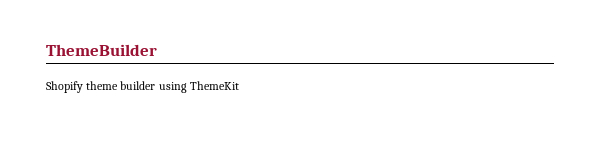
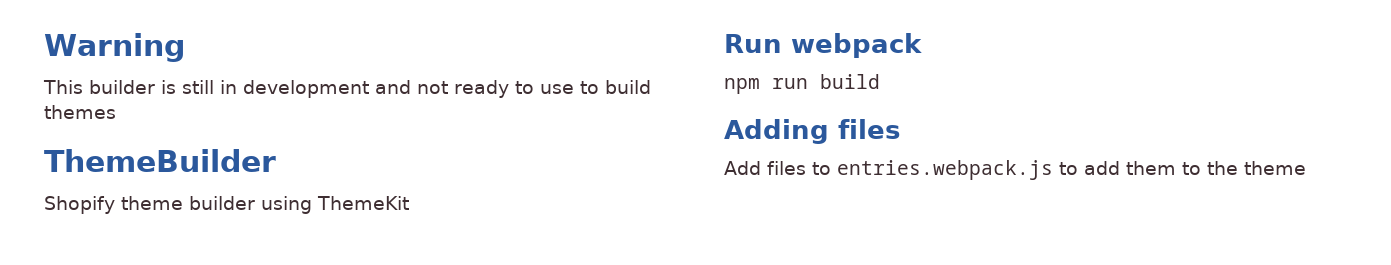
(46, 50) none -> [44,33,185,62] [43,80,651,98] [44,105,116,119] Warning // This builder is still in development and not ready to use to build themes //
(239, 85) none -> [724,33,922,58] [724,74,880,94] [724,119,900,144] [724,160,1306,180] // Run webpack // npm run build // Adding files // Add files to entries.webpack.js to add them to the theme

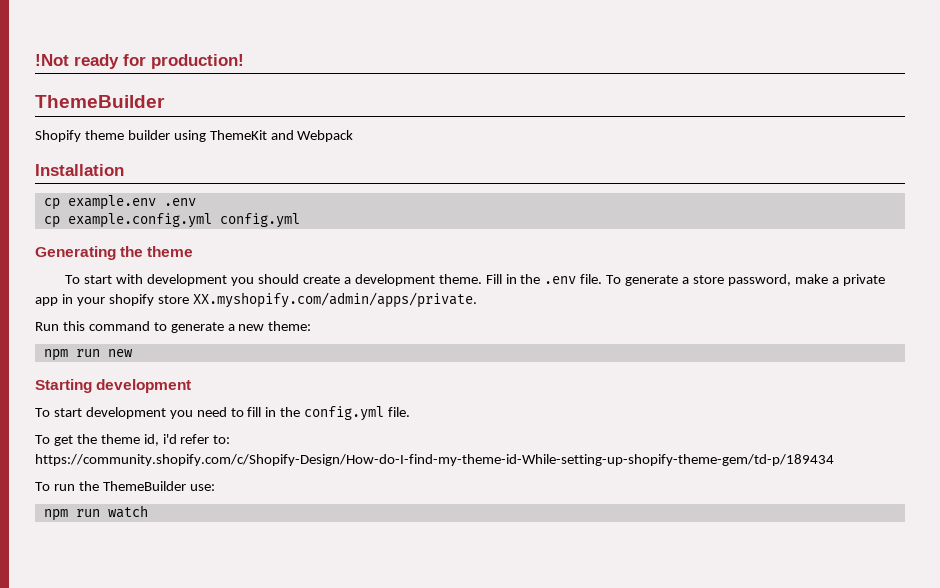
[44,33,185,62] [43,80,651,98] [44,105,116,119] Warning // This builder is still in development and not ready to use to build themes -> [35,54,244,69] !Not ready for production!
[724,33,922,58] [724,74,880,94] [724,119,900,144] [724,160,1306,180] // Run webpack // npm run build // Adding files // Add files to entries.webpack.js to add them to the theme -> [270,130,354,142] [35,164,124,176] [43,195,196,210] [43,213,300,228] [35,246,194,260] [65,274,885,286] [35,292,477,308] [35,321,312,333] [43,349,133,361] [35,379,192,393] [35,406,411,421] [35,434,231,446] [35,454,834,466] [35,481,215,491] [43,505,148,521] and Webpack // Installation // cp example.env .env // cp example.config.yml config.yml // Generating the theme // To start with development you should create a development theme. Fill in the .env file. To generate a store password, make a private app in your shopify store XX.myshopify.com/admin/apps/private. // Run this command to generate a new theme: // npm run new // Starting development // To start development you need to fill in the config.yml file. // To get the theme id, i'd refer to: https://community.shopify.com/c/Shopify-Design/How-do-I-find-my-theme-id-While-setting-up-shopify-theme-gem/td-p/189434 // To run the ThemeBuilder use: // npm run watch

